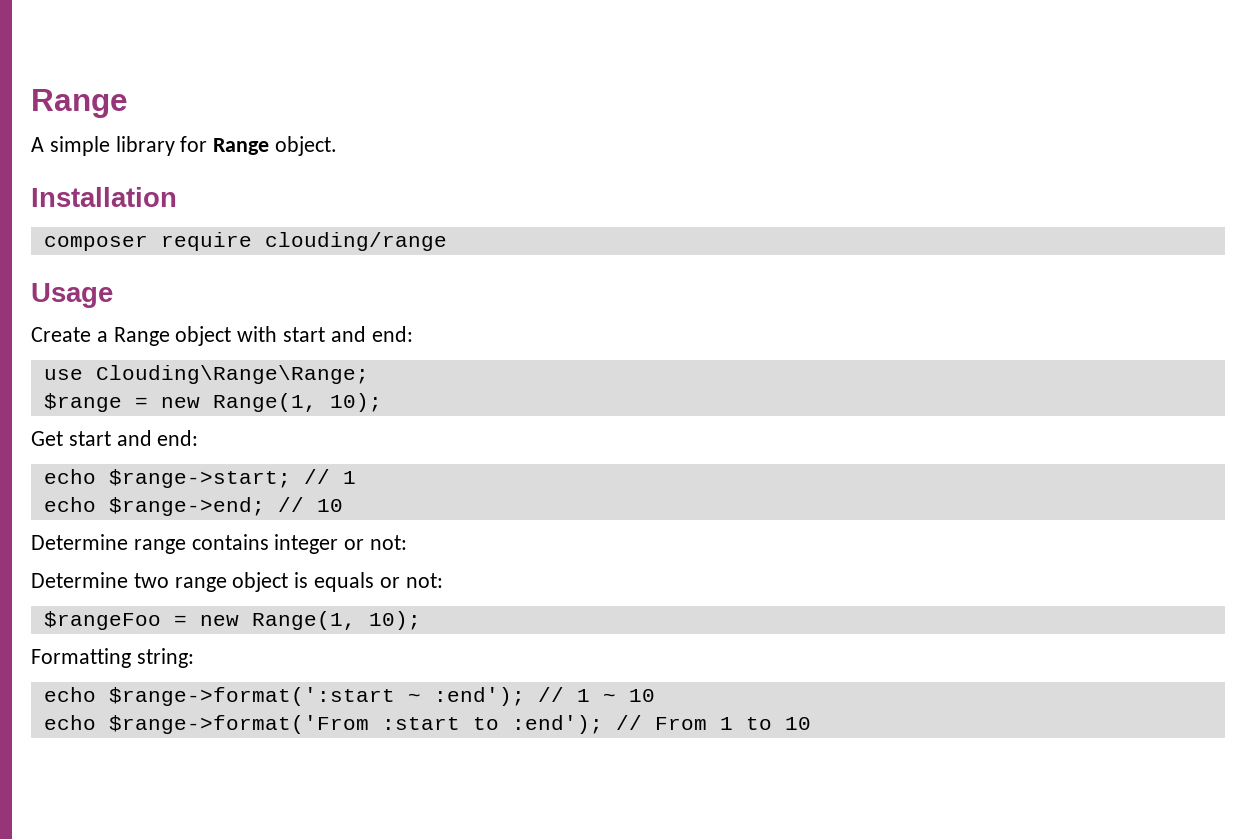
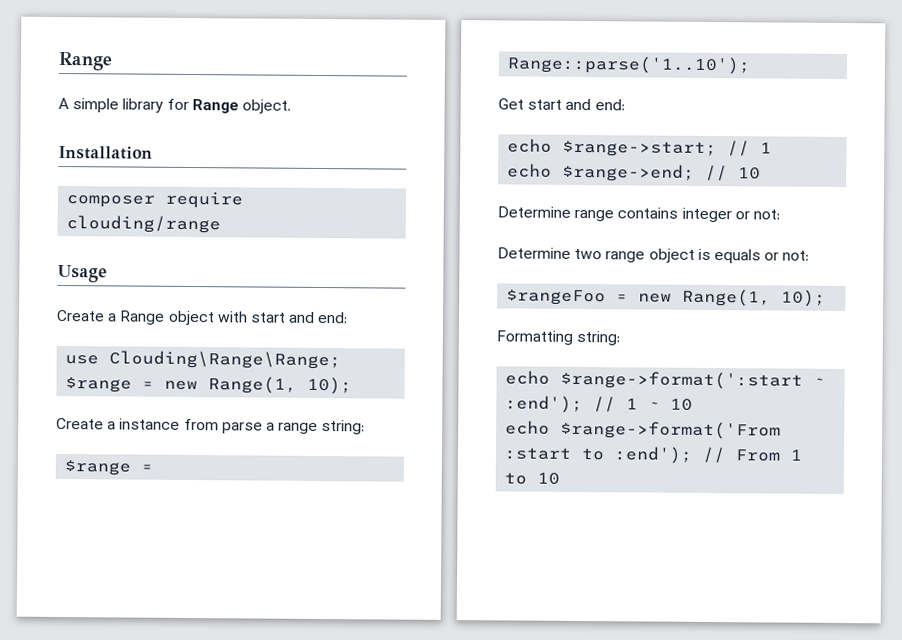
(382, 402) none -> [56,417,366,435] [64,460,154,476] [507,55,752,75] // Create a instance from parse a range string: // $range = Range::parse('1..10');

